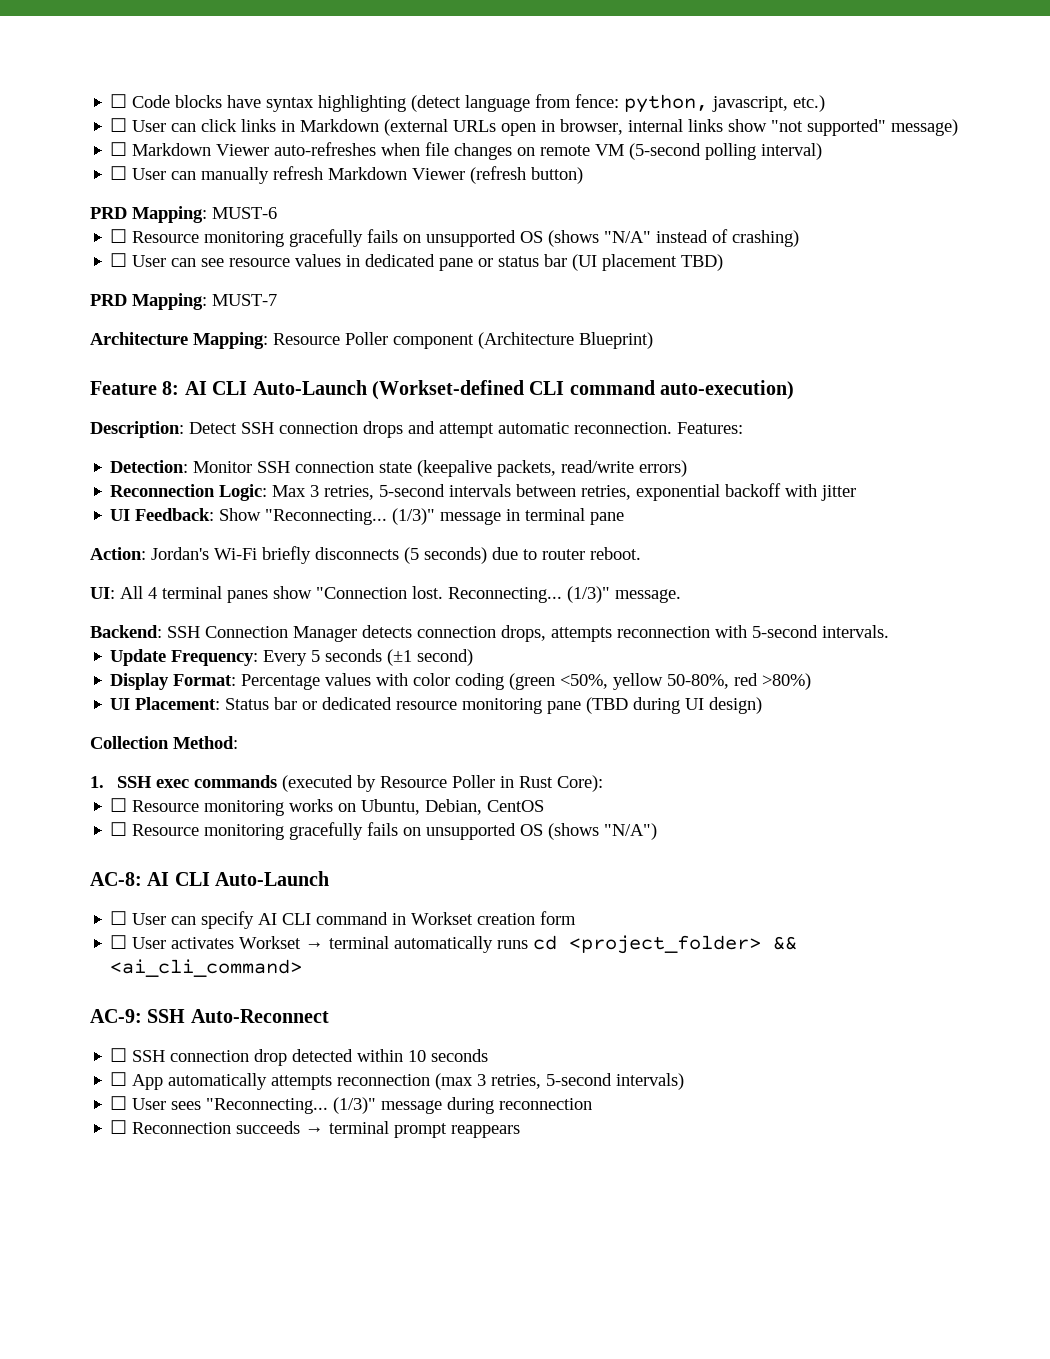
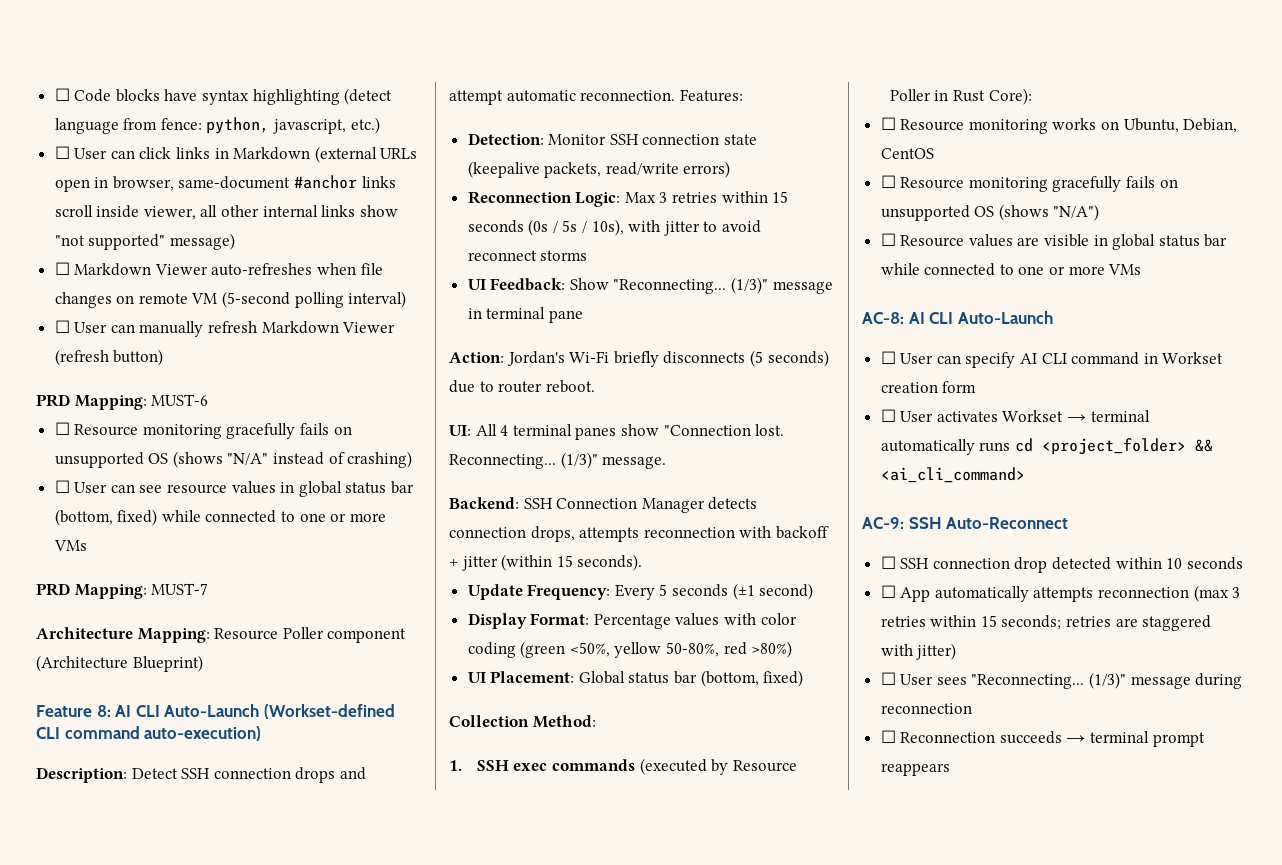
(624, 127) none -> [178,175,396,189] [54,205,260,220] same-document #anchor links scroll inside viewer, all other
[365,254,724,271] dedicated pane or status bar (UI placement TBD) -> [298,481,415,497] [54,509,386,526] [53,540,87,551] global status bar (bottom, fixed) while connected to one or more VMs
[324,483,857,501] retries, 5-second intervals between retries, exponential backoff with jitter -> [672,191,789,203] [467,219,762,236] [467,250,588,261] retries within 15 seconds (0s / 5s / 10s), with jitter to avoid reconnect storms
[752,625,889,638] 5-second intervals. -> [775,526,829,539] [449,554,643,571] backoff + jitter (within 15 seconds).
[225,697,763,714] Status bar or dedicated resource monitoring pane (TBD during UI design) -> [578,670,804,687] Global status bar (bottom, fixed)
(658, 831) none -> [880,233,1228,250] [880,263,1142,276] // ☐ Resource values are visible in global status bar while connected to one or more VMs
[491,1073,685,1090] retries, 5-second intervals) -> [880,615,1212,631] [880,643,957,660] retries within 15 seconds; retries are staggered with jitter)

